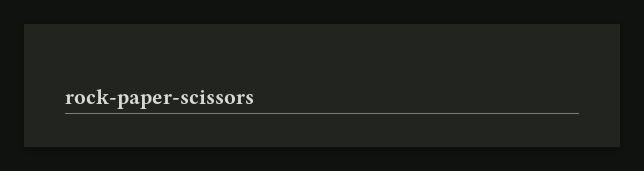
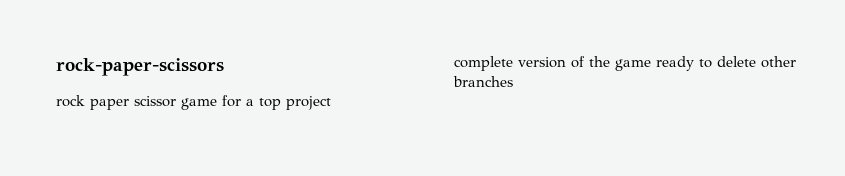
(254, 99) none -> [56,95,331,110] [454,56,796,71] [453,76,513,87] // rock paper scissor game for a top project // complete version of the game ready to delete other branches

